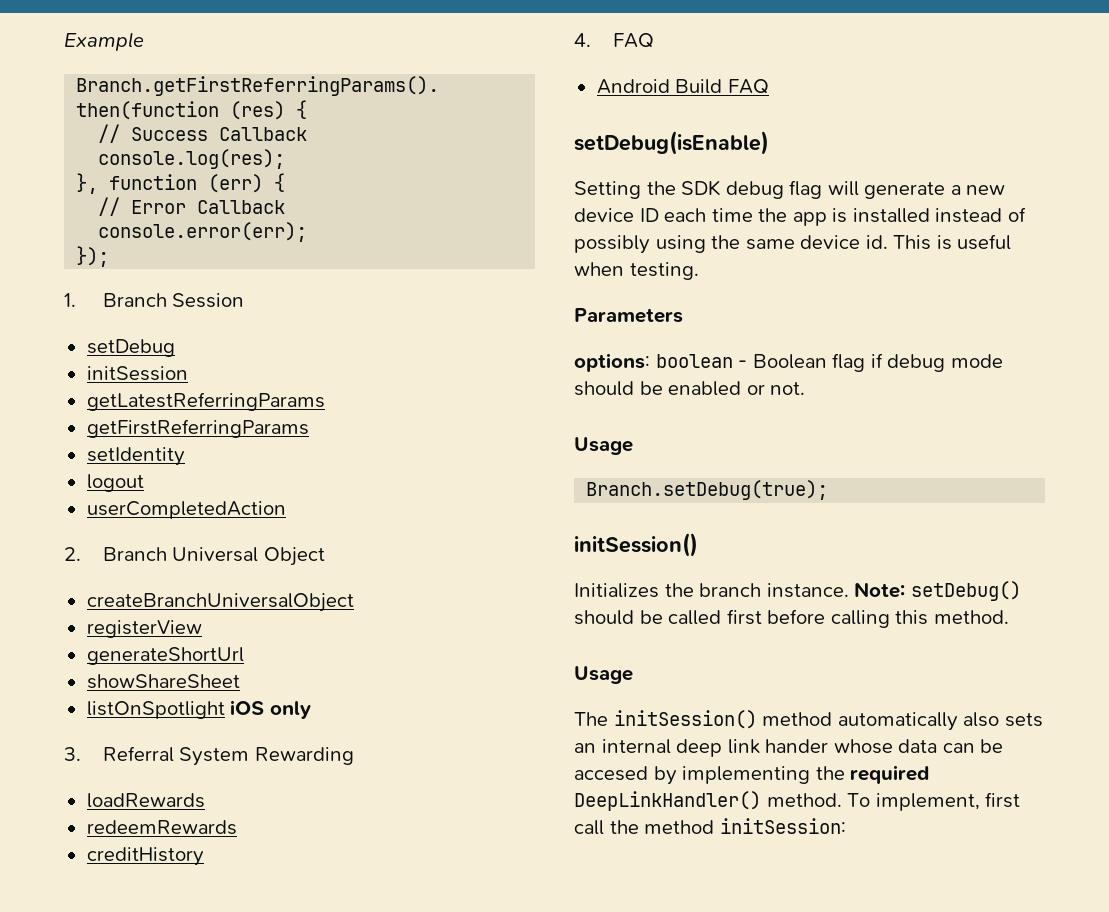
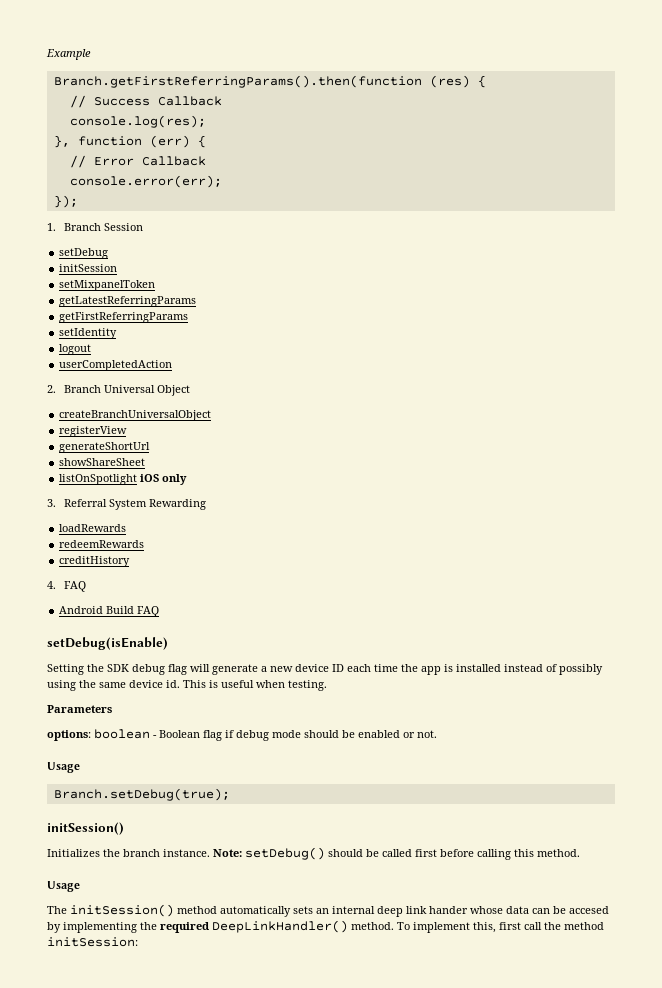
(188, 373) none -> [59,280,156,291] // setMixpanelToken
[963,712,1000,727] also -> (291, 911) none
[875,793,980,811] implement, -> [413,922,496,933] implement this,

